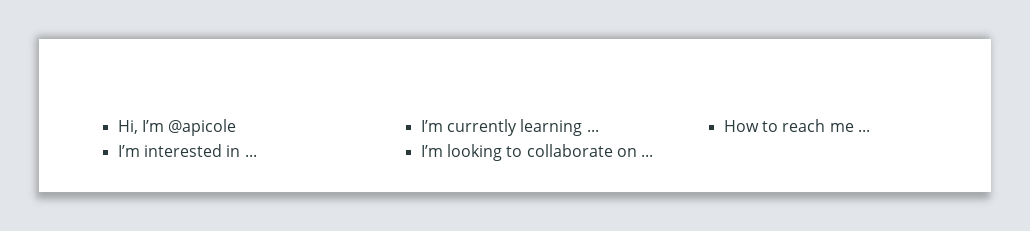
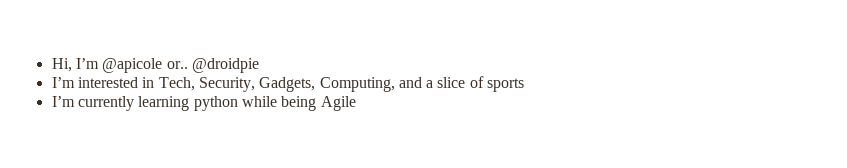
(237, 127) none -> [166,58,259,73] or.. @droidpie
[244,154,257,157] [420,119,599,136] [420,144,654,161] [723,119,870,132] ... // I’m currently learning ... // I’m looking to collaborate on ... // How to reach me ... -> [158,76,525,92] [51,96,356,111] Tech, Security, Gadgets, Computing, and a slice of sports // I’m currently learning python while being Agile

